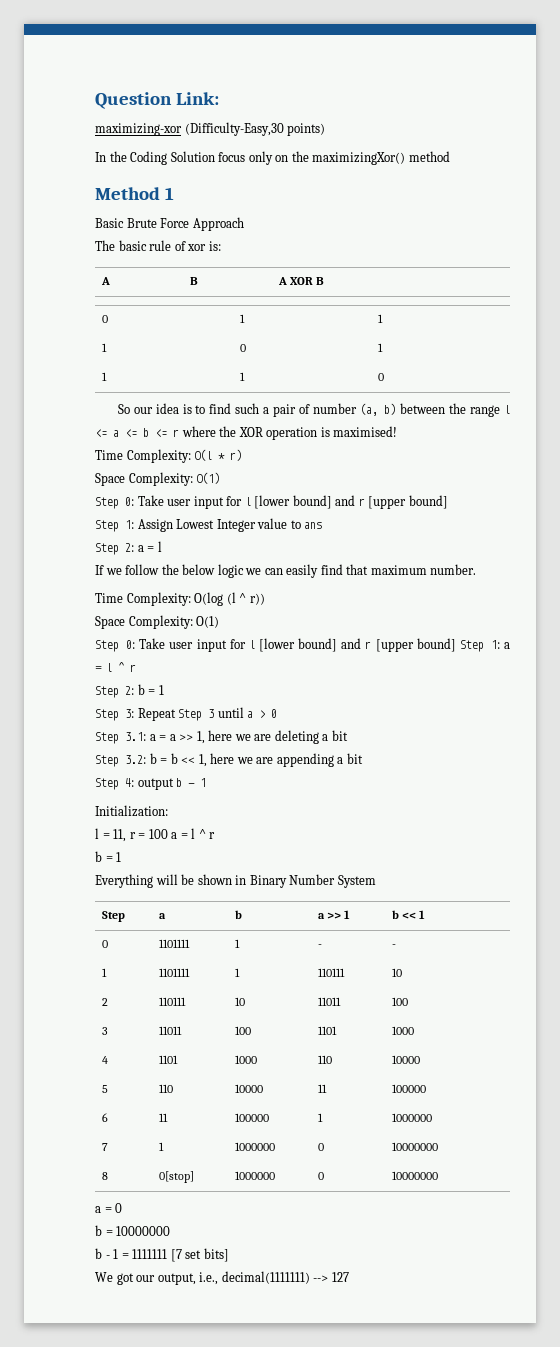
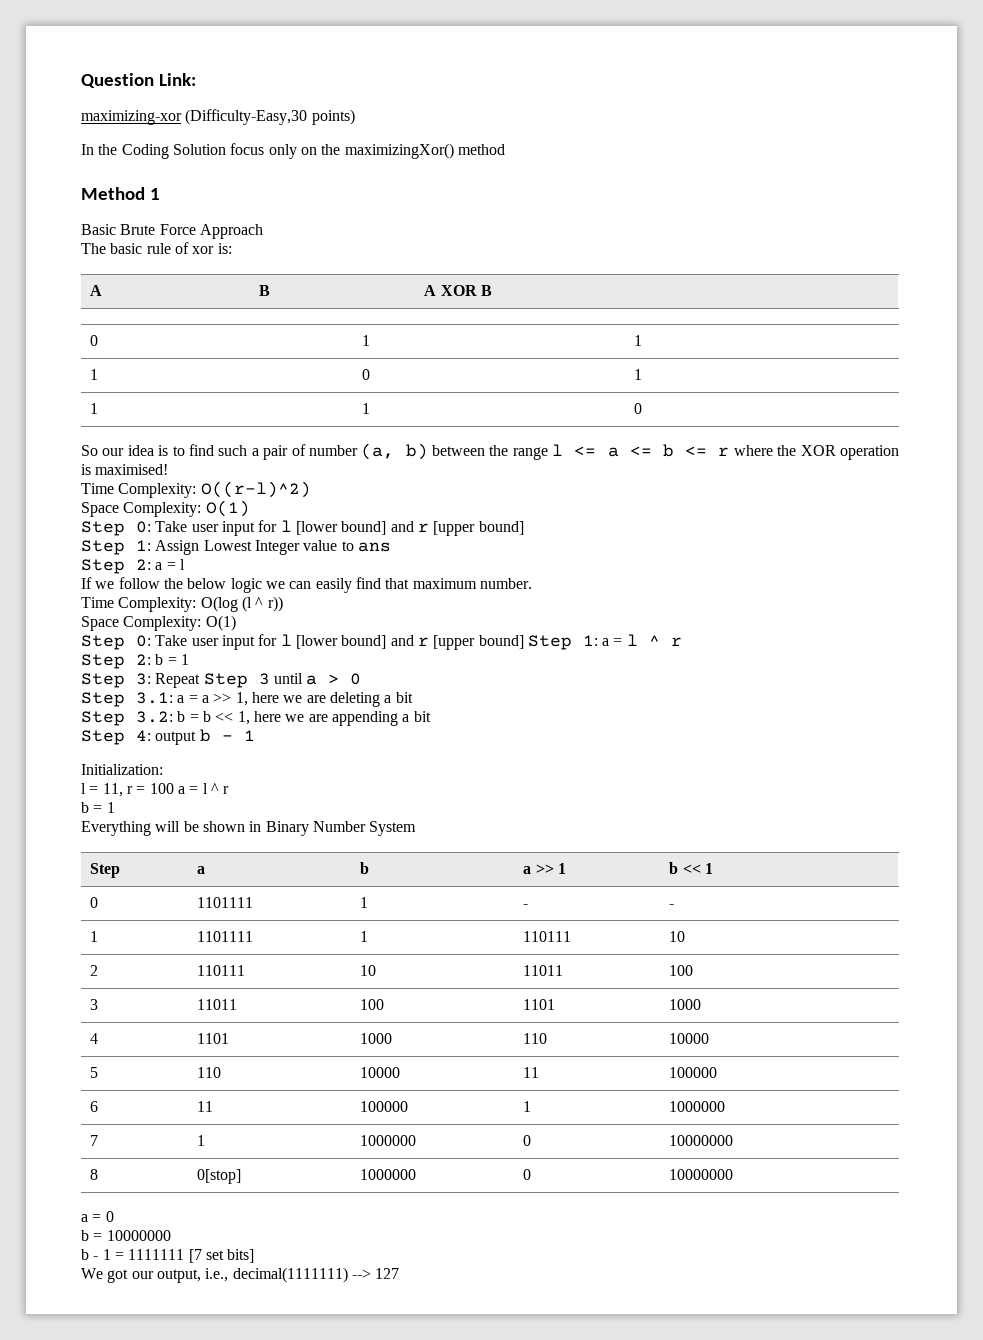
[194,449,243,461] O(l * r) -> [200,481,311,498] O((r-l)^2)

